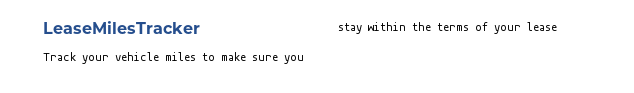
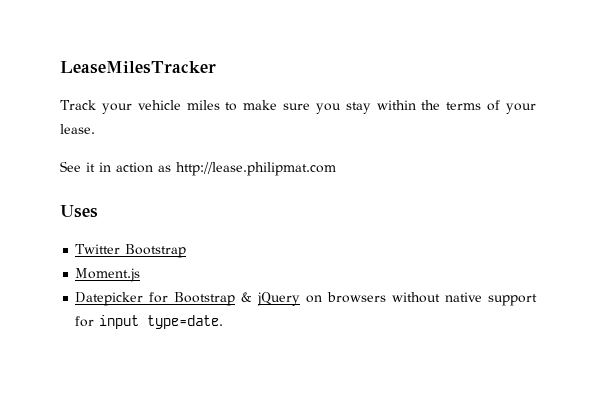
[527,22,557,31] lease -> [60,124,95,134] [60,161,336,176] [60,205,98,218] [75,244,187,258] [75,268,141,282] [75,292,538,306] [75,315,224,329] lease. // See it in action as http://lease.philipmat.com // Uses // Twitter Bootstrap // Moment.js // Datepicker for Bootstrap & jQuery on browsers without native support for input type=date.

